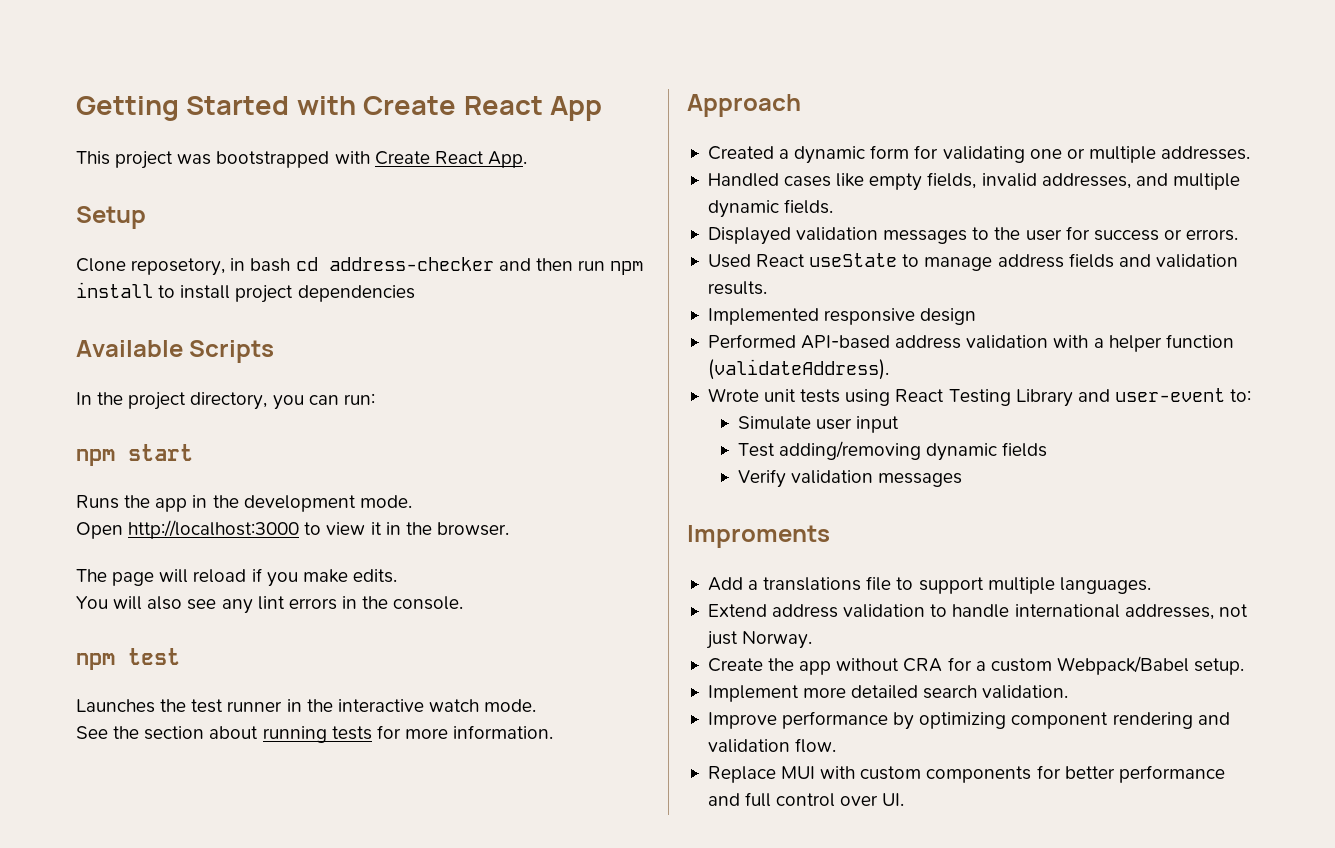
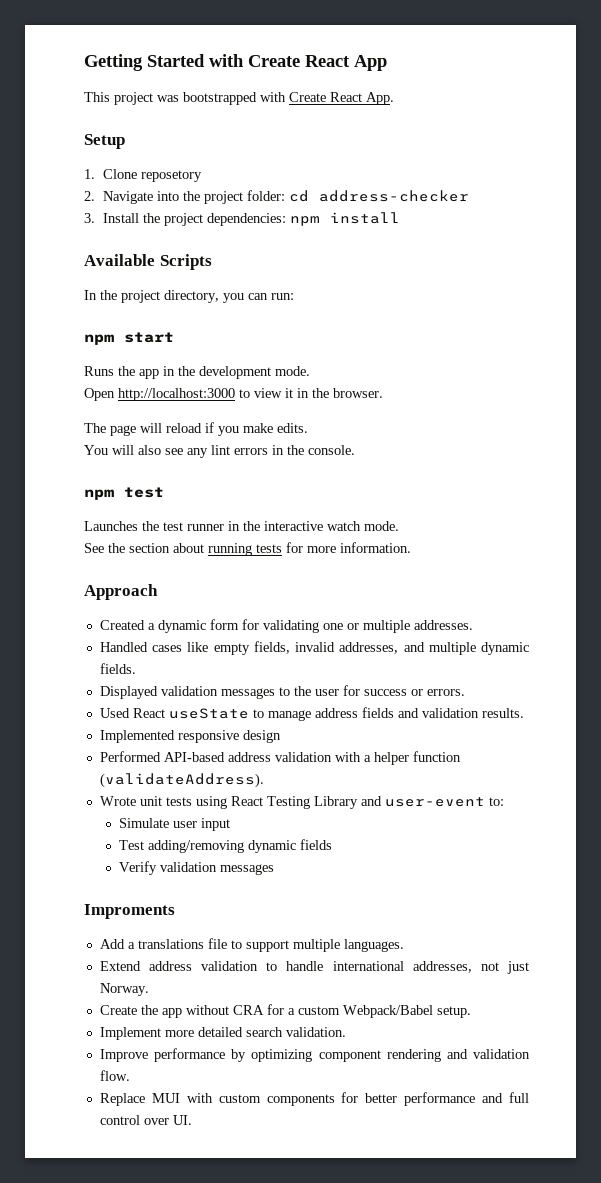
[76,257,644,276] [76,282,415,303] Clone reposetory, in bash cd address-checker and then run npm install to install project dependencies -> [84,169,202,182] [84,190,469,204] [84,212,400,226] 1. Clone reposetory // 2. Navigate into the project folder: cd address-checker // 3. Install the project dependencies: npm install

